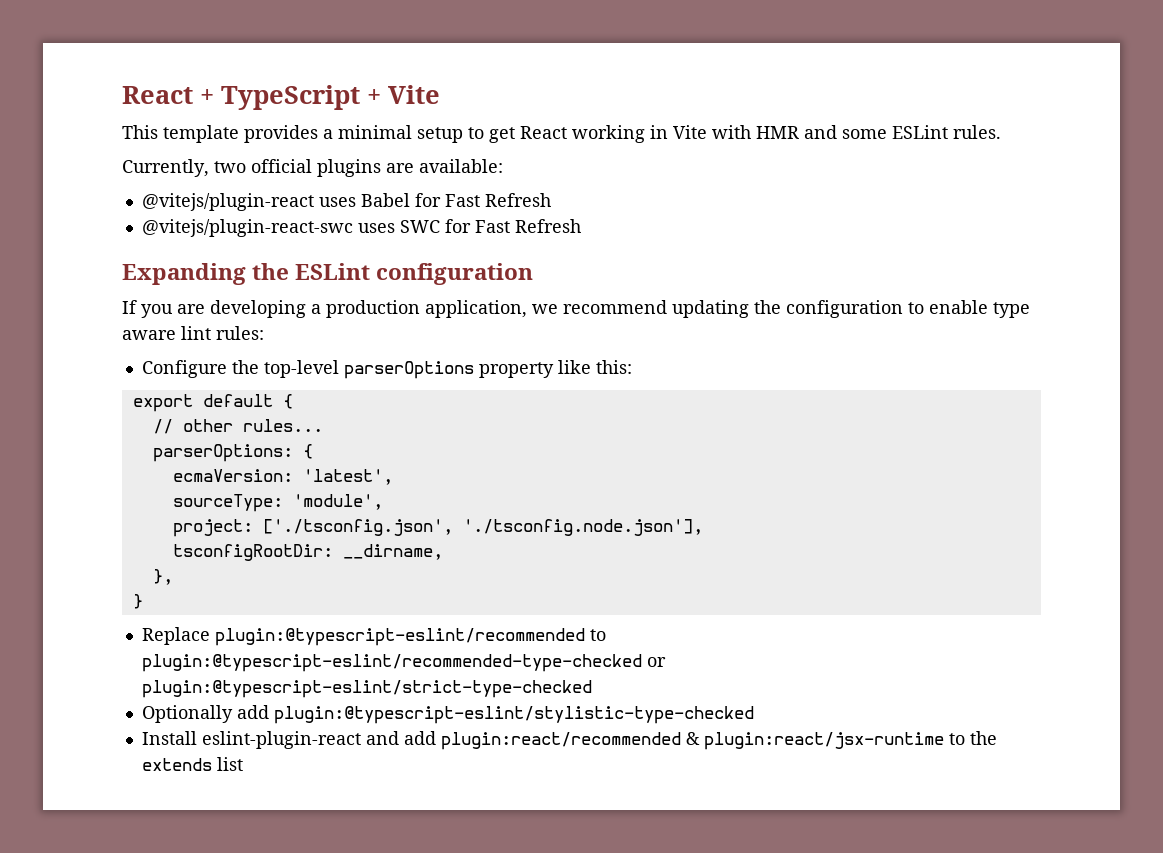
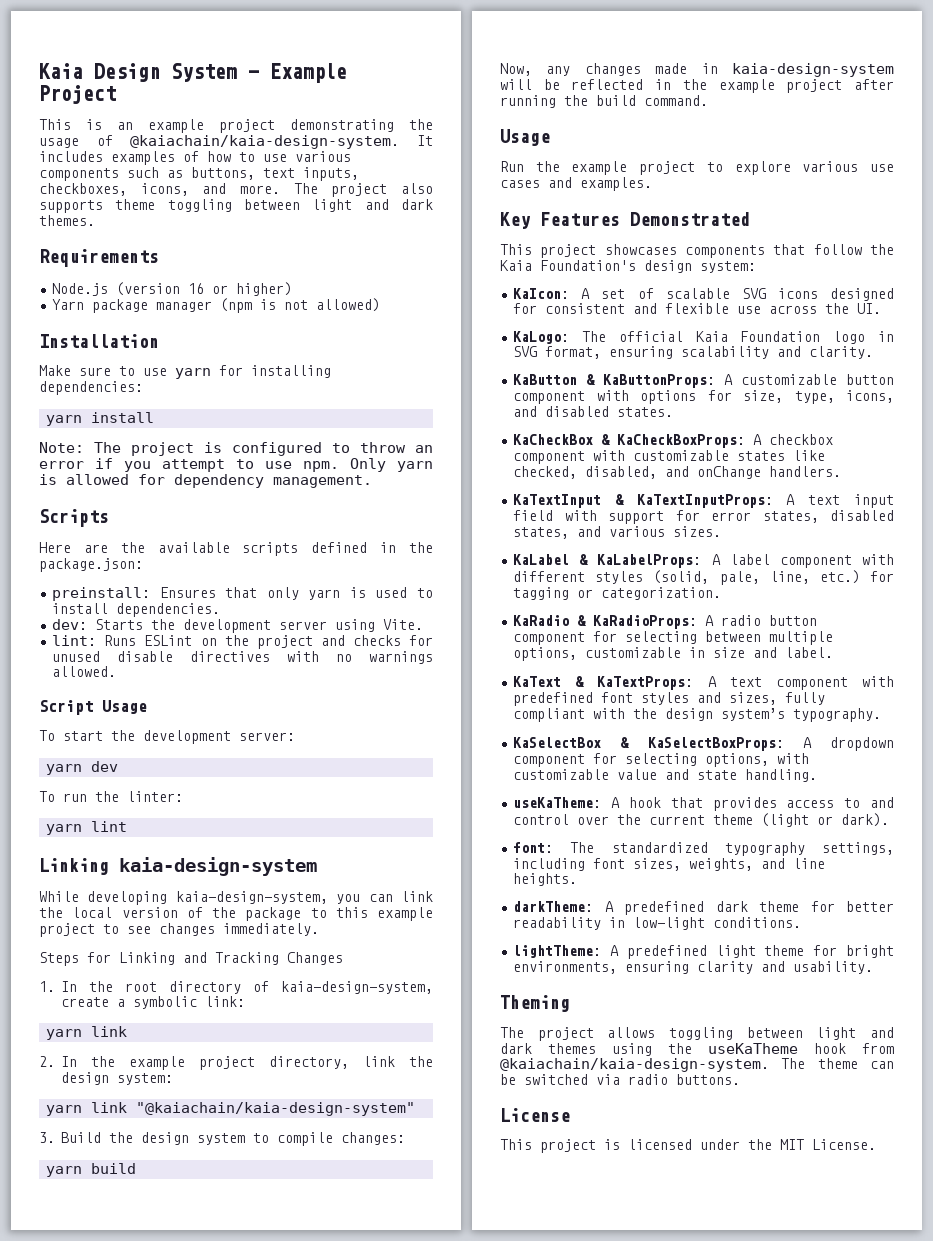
[122,85,440,110] [122,125,1001,143] [122,159,503,177] [141,193,551,211] [141,219,581,237] [122,263,534,285] [122,300,1030,318] [122,326,264,340] [141,360,632,379] [132,394,293,412] [152,419,323,434] [152,444,313,462] [172,469,393,485] [172,494,383,512] [172,519,703,537] [172,544,443,561] [152,569,173,585] [132,594,143,609] [141,627,606,646] [141,654,666,672] [141,680,592,698] [141,705,754,724] [141,731,997,750] [141,757,243,771] React + TypeScript + Vite // This template provides a minimal setup to get React working in Vite with HMR and some ESLint rules. // Currently, two official plugins are available: // @vitejs/plugin-react uses Babel for Fast Refresh // @vitejs/plugin-react-swc uses SWC for Fast Refresh // Expanding the ESLint configuration // If you are developing a production application, we recommend updating the configuration to enable type aware lint rules: // Configure the top-level parserOptions property like this: // export default { // // other rules... // parserOptions: { // ecmaVersion: 'latest', // sourceType: 'module', // project: ['./tsconfig.json', './tsconfig.node.json'], // tsconfigRootDir: __dirname, // }, // } // Replace plugin:@typescript-eslint/recommended to plugin:@typescript-eslint/recommended-type-checked or plugin:@typescript-eslint/strict-type-checked // Optionally add plugin:@typescript-eslint/stylistic-type-checked // Install eslint-plugin-react and add plugin:react/recommended & plugin:react/jsx-runtime to the extends list -> [39,63,347,83] [39,85,116,104] [39,119,433,133] [39,135,433,149] [39,151,351,165] [39,167,359,181] [39,183,433,197] [39,199,433,213] [39,215,95,226] [39,249,159,267] [52,282,293,296] [52,298,381,313] [39,334,159,348] [39,365,331,379] [39,381,143,395] [46,412,155,426] [39,442,433,456] [39,458,433,472] [39,474,372,488] [39,509,109,527] [39,542,433,556] [39,558,143,572] [52,587,433,601] [52,603,221,617] [52,619,424,633] [52,635,434,649] [52,651,433,664] [52,666,117,677] [39,700,147,715] [39,730,295,744] [46,761,119,775] [39,791,183,802] [46,821,128,835] [39,857,317,876] [39,891,433,905] [39,907,433,921] [39,923,319,937] [39,952,343,966] [39,981,433,994] [61,996,245,1009] [46,1026,128,1040] [39,1056,433,1070] [61,1072,173,1085] [46,1102,416,1116] [39,1132,405,1146] [46,1163,137,1177] [500,63,894,77] [500,79,894,93] [500,95,708,108] [500,129,550,146] [500,161,894,175] [500,177,652,191] [500,212,750,229] [500,244,894,258] [500,260,756,273] [513,288,894,301] [513,303,882,314] [513,331,894,344] [513,346,874,359] [513,374,894,388] [513,390,895,404] [513,406,674,417] [513,434,834,448] [513,450,826,464] [513,466,842,479] [513,494,894,508] [513,510,894,524] [513,526,722,539] [513,554,894,568] [513,570,894,585] [513,587,722,600] [513,615,818,629] [513,631,834,645] [513,647,834,661] [513,676,894,690] [513,692,826,706] [513,708,882,722] [513,737,894,751] [513,753,810,767] [513,769,818,782] [513,797,894,811] [513,813,890,827] [513,842,894,856] [513,858,826,871] [513,873,578,886] [513,901,894,915] [513,917,802,930] [513,945,894,959] [513,961,874,974] [500,995,570,1012] [500,1027,894,1041] [500,1043,894,1056] [500,1058,894,1072] [500,1074,740,1085] [500,1108,570,1122] [500,1139,876,1153] Kaia Design System - Example Project // This is an example project demonstrating the usage of @kaiachain/kaia-design-system. It includes examples of how to use various components such as buttons, text inputs, checkboxes, icons, and more. The project also supports theme toggling between light and dark themes. // Requirements // Node.js (version 16 or higher) // Yarn package manager (npm is not allowed) // Installation // Make sure to use yarn for installing dependencies: // yarn install // Note: The project is configured to throw an error if you attempt to use npm. Only yarn is allowed for dependency management. // Scripts // Here are the available scripts defined in the package.json: // preinstall: Ensures that only yarn is used to install dependencies. // dev: Starts the development server using Vite. // lint: Runs ESLint on the project and checks for unused disable directives with no warnings allowed. // Script Usage // To start the development server: // yarn dev // To run the linter: // yarn lint // Linking kaia-design-system // While developing kaia-design-system, you can link the local version of the package to this example project to see changes immediately. // Steps for Linking and Tracking Changes // 1. In the root directory of kaia-design-system, create a symbolic link: // yarn link // 2. In the example project directory, link the design system: // yarn link "@kaiachain/kaia-design-system" // 3. Build the design system to compile changes: // yarn build // Now, any changes made in kaia-design-system will be reflected in the example project after running the build command. // Usage // Run the example project to explore various use cases and examples. // Key Features Demonstrated // This project showcases components that follow the Kaia Foundation's design system: // KaIcon: A set of scalable SVG icons designed for consistent and flexible use across the UI. // KaLogo: The official Kaia Foundation logo in SVG format, ensuring scalability and clarity. // KaButton & KaButtonProps: A customizable button component with options for size, type, icons, and disabled states. // KaCheckBox & KaCheckBoxProps: A checkbox component with customizable states like checked, disabled, and onChange handlers. // KaTextInput & KaTextInputProps: A text input field with support for error states, disabled states, and various sizes. // KaLabel & KaLabelProps: A label component with different styles (solid, pale, line, etc.) for tagging or categorization. // KaRadio & KaRadioProps: A radio button component for selecting between multiple options, customizable in size and label. // KaText & KaTextProps: A text component with predefined font styles and sizes, fully compliant with the design system’s typography. // KaSelectBox & KaSelectBoxProps: A dropdown component for selecting options, with customizable value and state handling. // useKaTheme: A hook that provides access to and control over the current theme (light or dark). // font: The standardized typography settings, including font sizes, weights, and line heights. // darkTheme: A predefined dark theme for better readability in low-light conditions. // lightTheme: A predefined light theme for bright environments, ensuring clarity and usability. // Theming // The project allows toggling between light and dark themes using the useKaTheme hook from @kaiachain/kaia-design-system. The theme can be switched via radio buttons. // License // This project is licensed under the MIT License.

